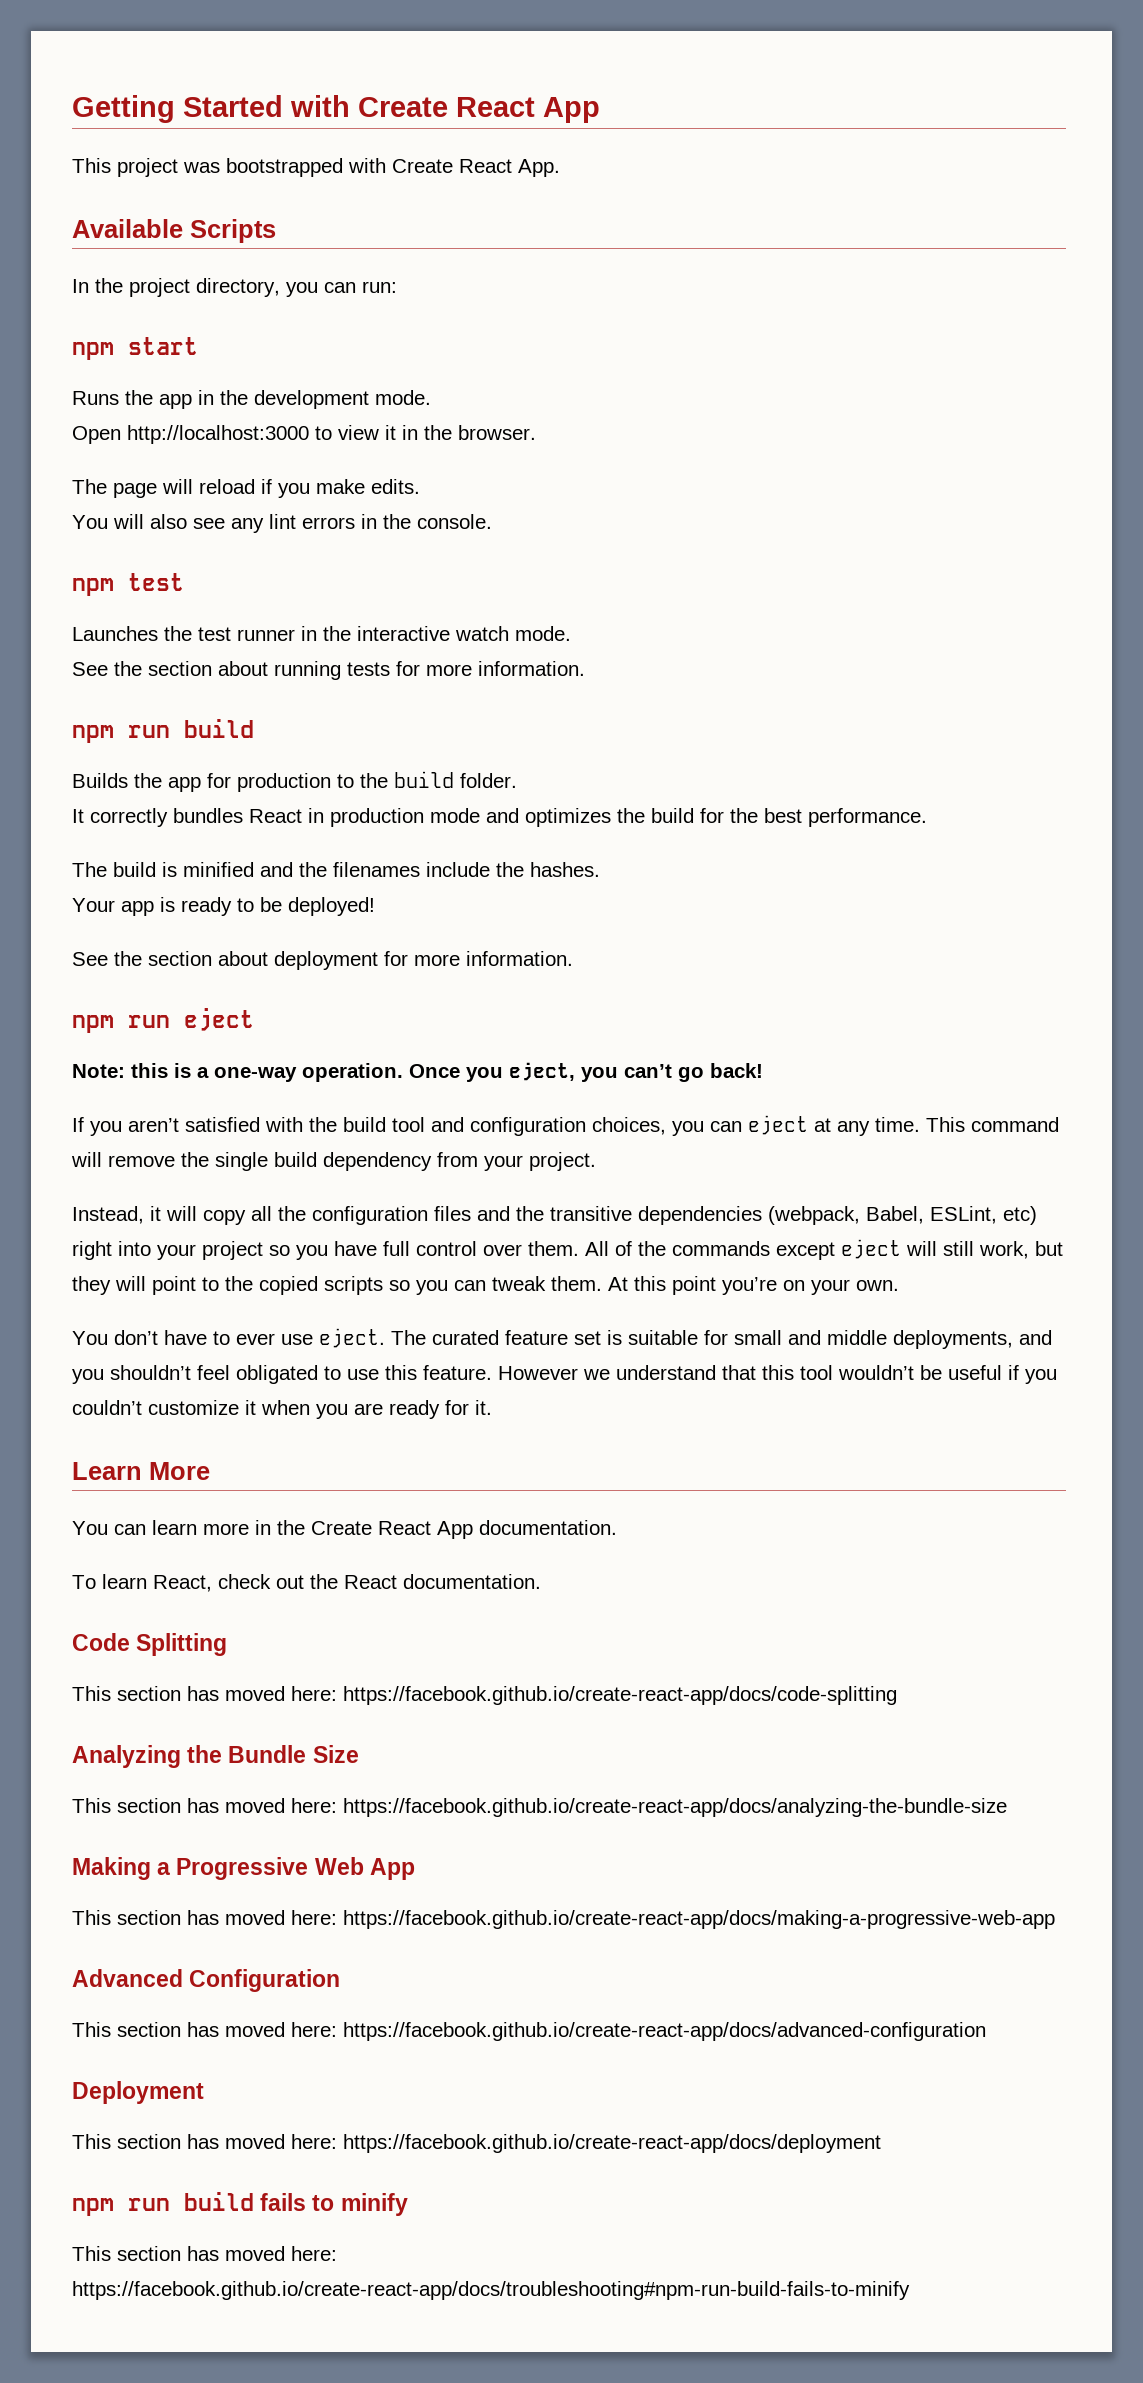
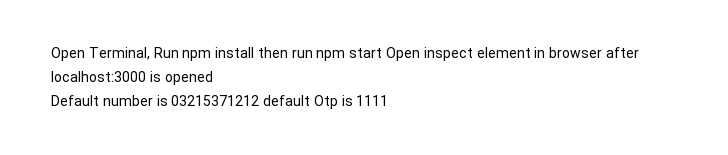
[72,95,600,123] [72,158,560,177] [72,219,276,243] [72,278,397,297] [72,337,198,360] [72,390,431,409] [72,425,536,444] [72,479,420,498] [72,514,492,533] [72,573,184,596] [72,626,571,641] [72,661,585,680] [72,719,254,743] [72,771,517,792] [72,808,927,827] [72,862,600,877] [72,897,375,916] [72,951,573,970] [72,1008,254,1033] [72,1062,763,1082] [72,1115,1059,1136] [71,1152,596,1171] [72,1206,1037,1225] [72,1239,1063,1260] [72,1276,899,1295] [72,1328,1052,1349] [72,1365,1057,1384] [72,1400,492,1419] [72,1462,210,1480] [72,1520,617,1539] [72,1574,541,1592] [72,1633,228,1656] [72,1686,897,1705] [72,1745,359,1768] [72,1798,1007,1817] [72,1857,415,1880] [72,1910,1055,1929] [72,1969,341,1992] [72,2022,986,2041] [72,2081,204,2104] [72,2134,881,2153] [72,2192,408,2216] [72,2246,337,2261] [72,2281,910,2300] Getting Started with Create React App // This project was bootstrapped with Create React App. // Available Scripts // In the project directory, you can run: // npm start // Runs the app in the development mode. // Open http://localhost:3000 to view it in the browser. // The page will reload if you make edits. // You will also see any lint errors in the console. // npm test // Launches the test runner in the interactive watch mode. // See the section about running tests for more information. // npm run build // Builds the app for production to the build folder. // It correctly bundles React in production mode and optimizes the build for the best performance. // The build is minified and the filenames include the hashes. // Your app is ready to be deployed! // See the section about deployment for more information. // npm run eject // Note: this is a one-way operation. Once you eject, you can’t go back! // If you aren’t satisfied with the build tool and configuration choices, you can eject at any time. This command will remove the single build dependency from your project. // Instead, it will copy all the configuration files and the transitive dependencies (webpack, Babel, ESLint, etc) right into your project so you have full control over them. All of the commands except eject will still work, but they will point to the copied scripts so you can tweak them. At this point you’re on your own. // You don’t have to ever use eject. The curated feature set is suitable for small and middle deployments, and you shouldn’t feel obligated to use this feature. However we understand that this tool wouldn’t be useful if you couldn’t customize it when you are ready for it. // Learn More // You can learn more in the Create React App documentation. // To learn React, check out the React documentation. // Code Splitting // This section has moved here: https://facebook.github.io/create-react-app/docs/code-splitting // Analyzing the Bundle Size // This section has moved here: https://facebook.github.io/create-react-app/docs/analyzing-the-bundle-size // Making a Progressive Web App // This section has moved here: https://facebook.github.io/create-react-app/docs/making-a-progressive-web-app // Advanced Configuration // This section has moved here: https://facebook.github.io/create-react-app/docs/advanced-configuration // Deployment // This section has moved here: https://facebook.github.io/create-react-app/docs/deployment // npm run build fails to minify // This section has moved here: https://facebook.github.io/create-react-app/docs/troubleshooting#npm-run-build-fails-to-minify -> [51,47,639,61] [51,71,213,85] [51,95,389,109] Open Terminal, Run npm install then run npm start Open inspect element in browser after localhost:3000 is opened // Default number is 03215371212 default Otp is 1111

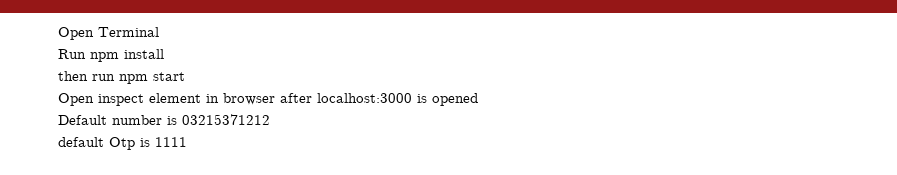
[51,47,150,61] Open Terminal, -> [58,27,159,40] Open Terminal //
(255, 52) none -> (164, 54) //
(383, 53) none -> (185, 76) //
(260, 100) none -> (270, 119) //

